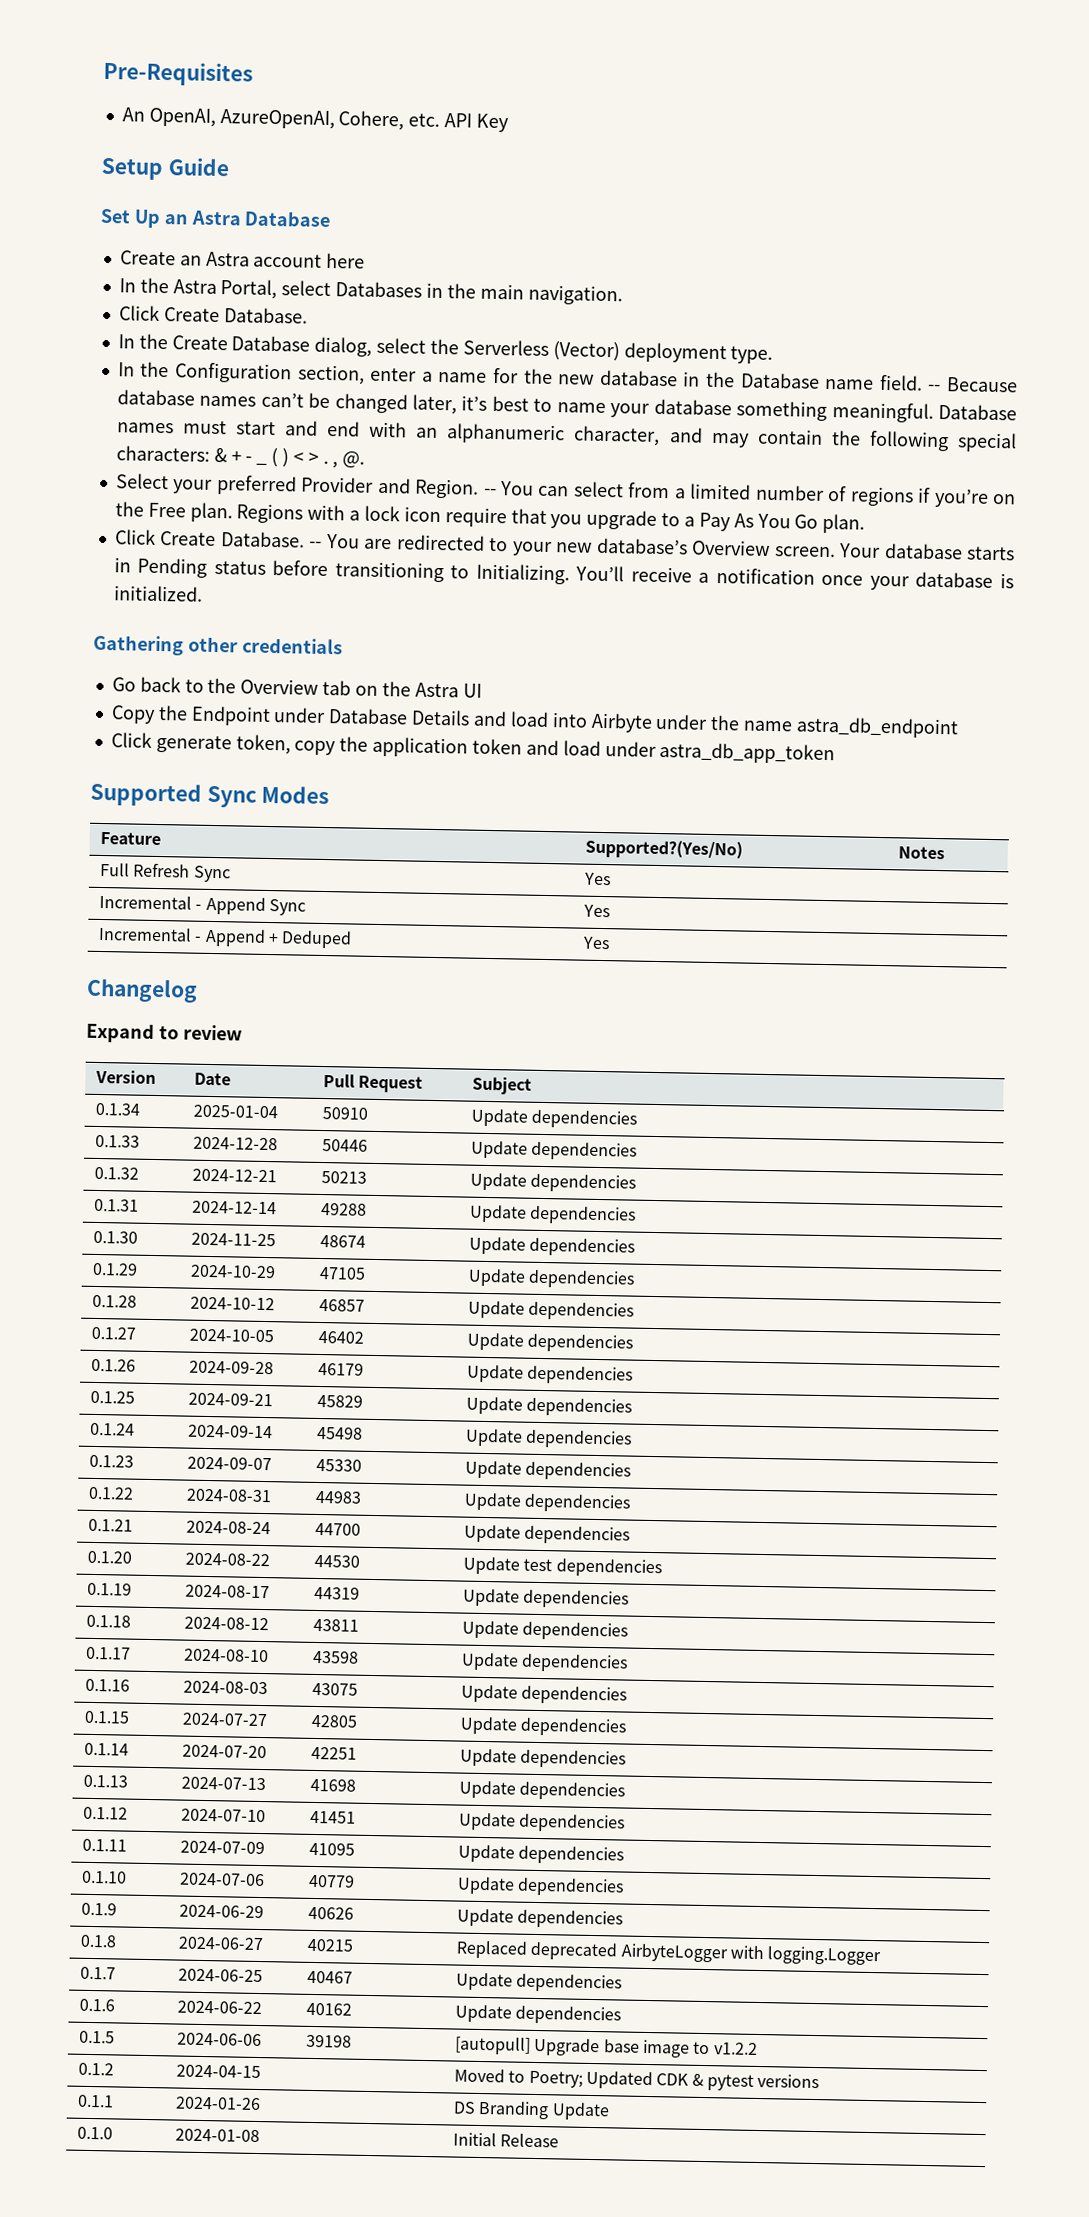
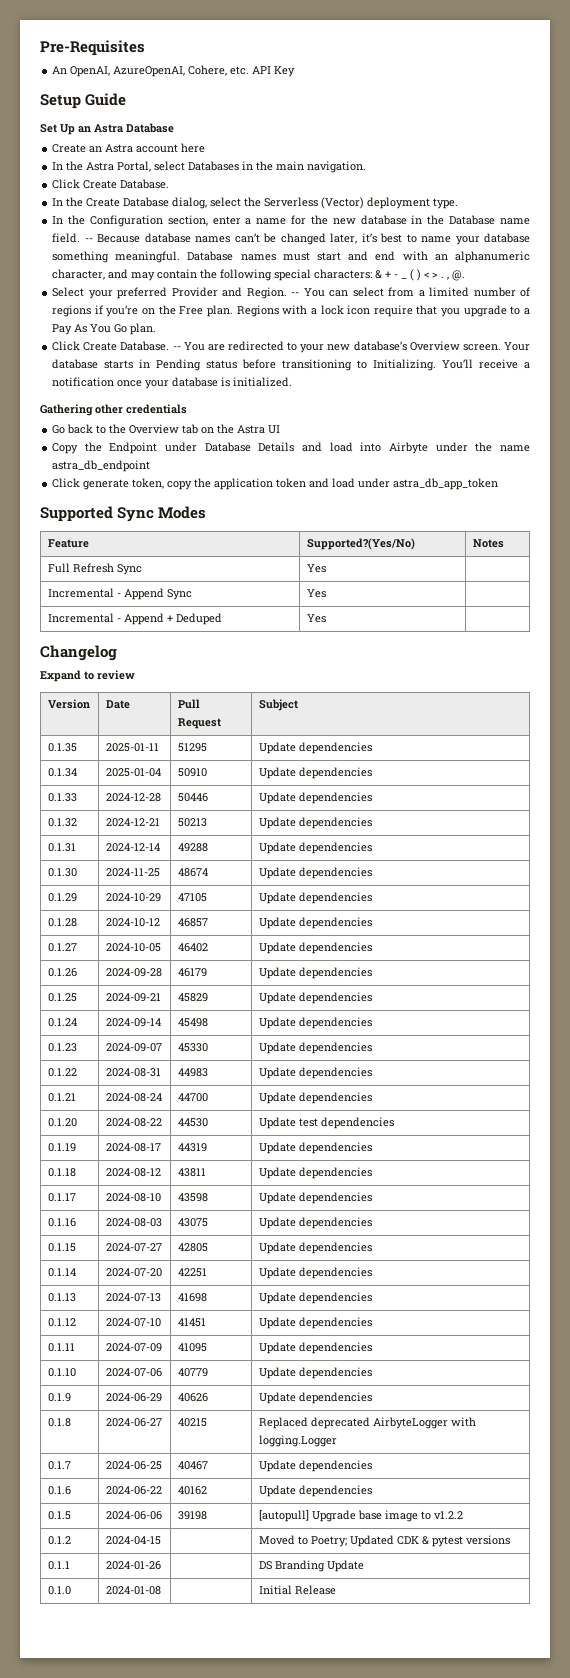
(533, 1085) none -> [47,743,77,752] [105,743,159,752] [177,743,207,752] [258,742,372,754] // 0.1.35 | 2025-01-11 | 51295 | Update dependencies

